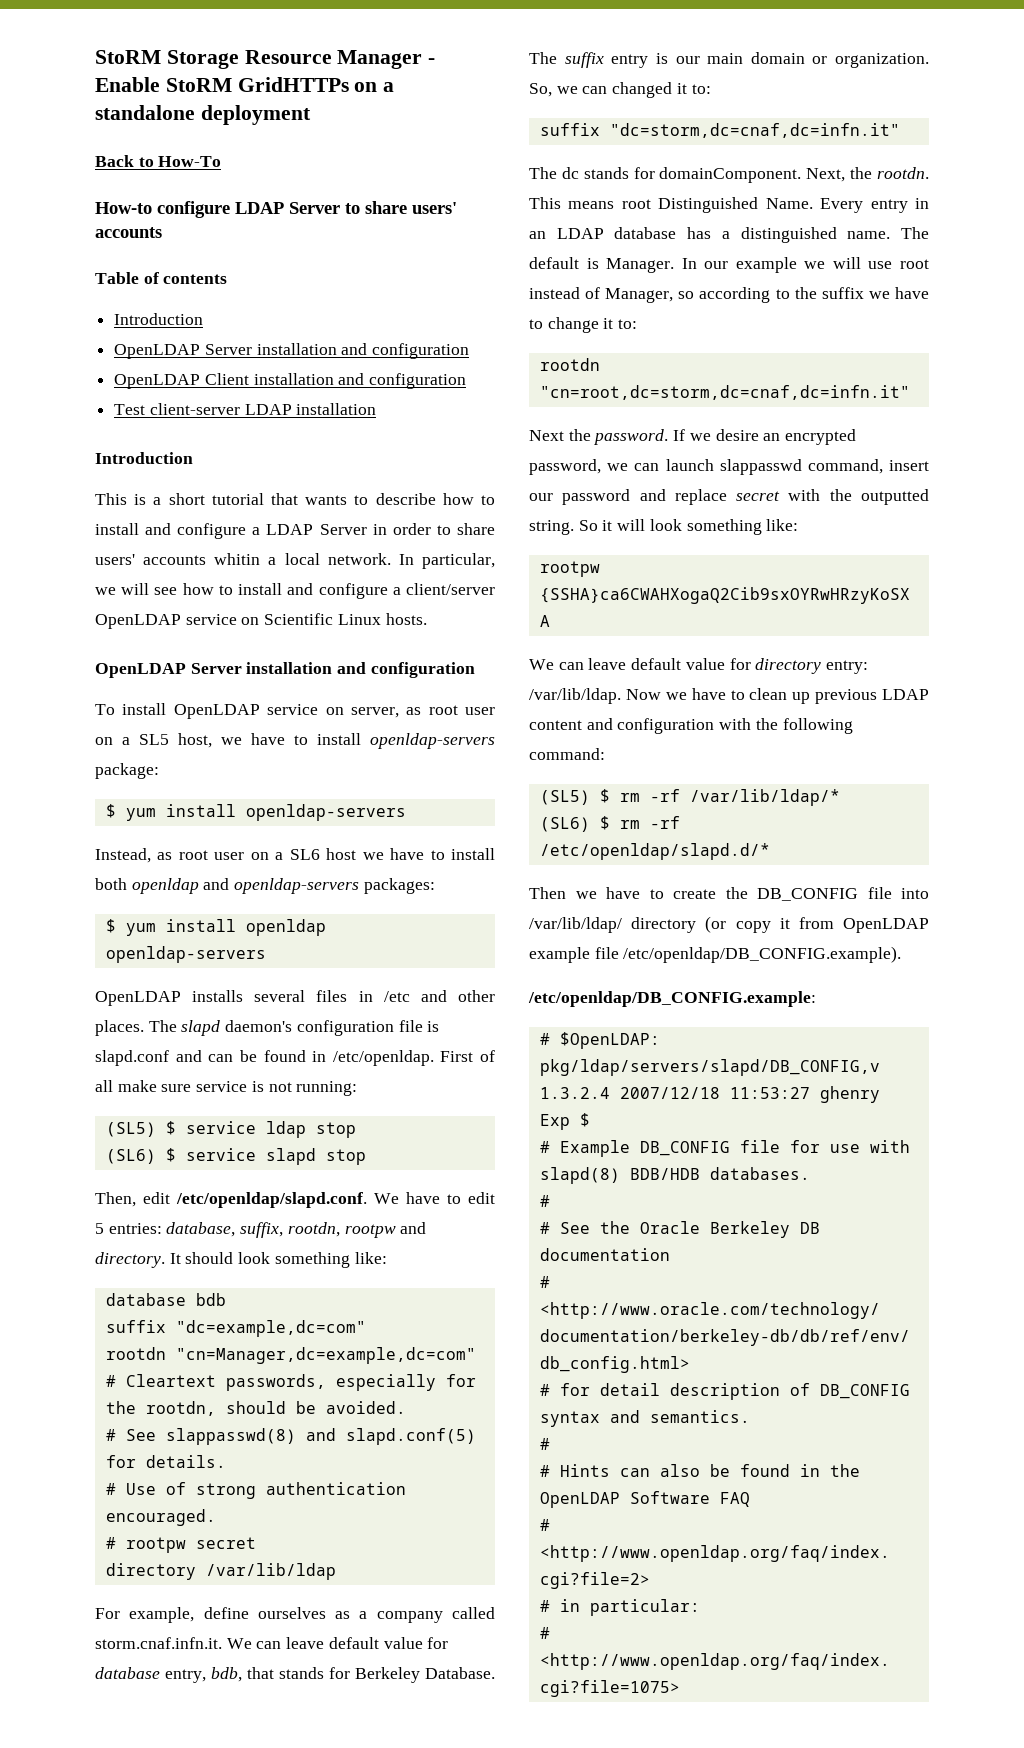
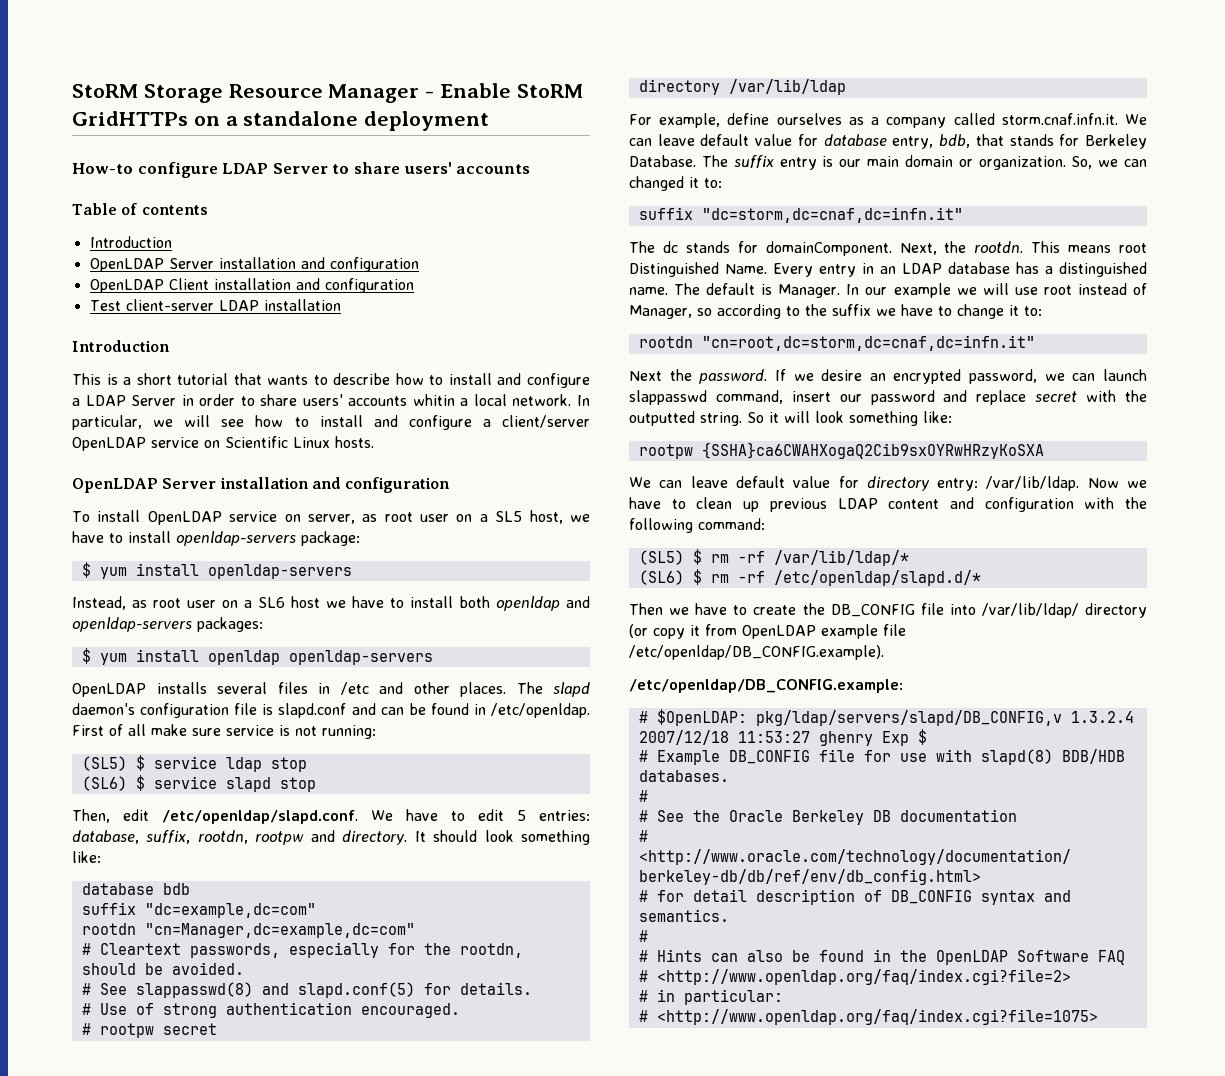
[95,155,222,167] // Back to How-To -> (490, 121) none

